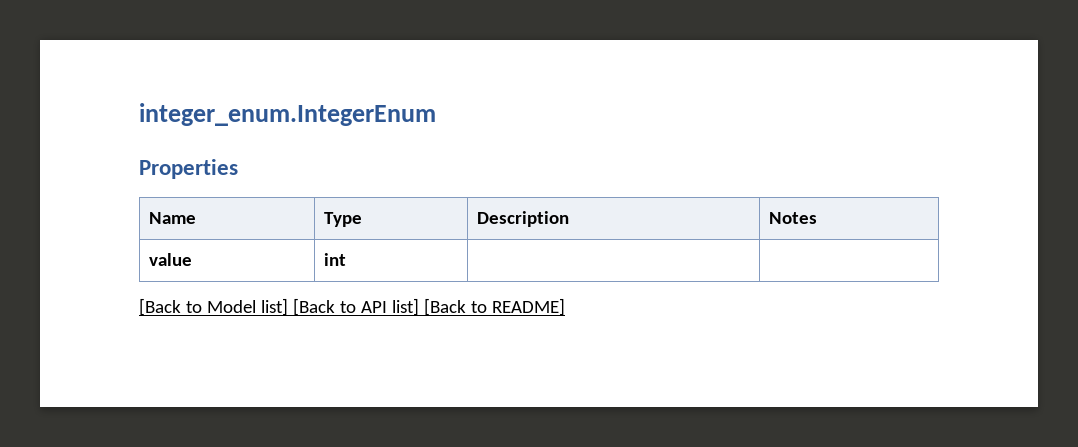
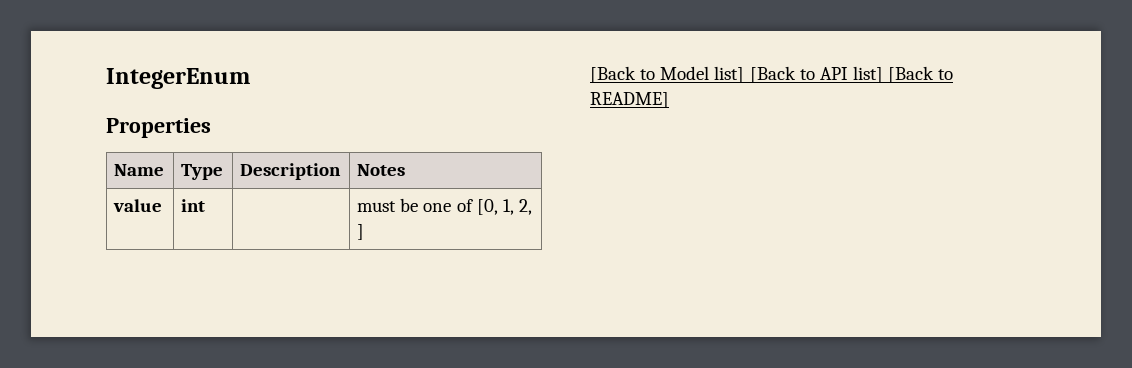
[139,103,436,126] integer_enum.IntegerEnum -> [106,68,250,89] IntegerEnum
(346, 259) none -> [357,198,532,215] [357,224,365,240] must be one of [0, 1, 2, ]

